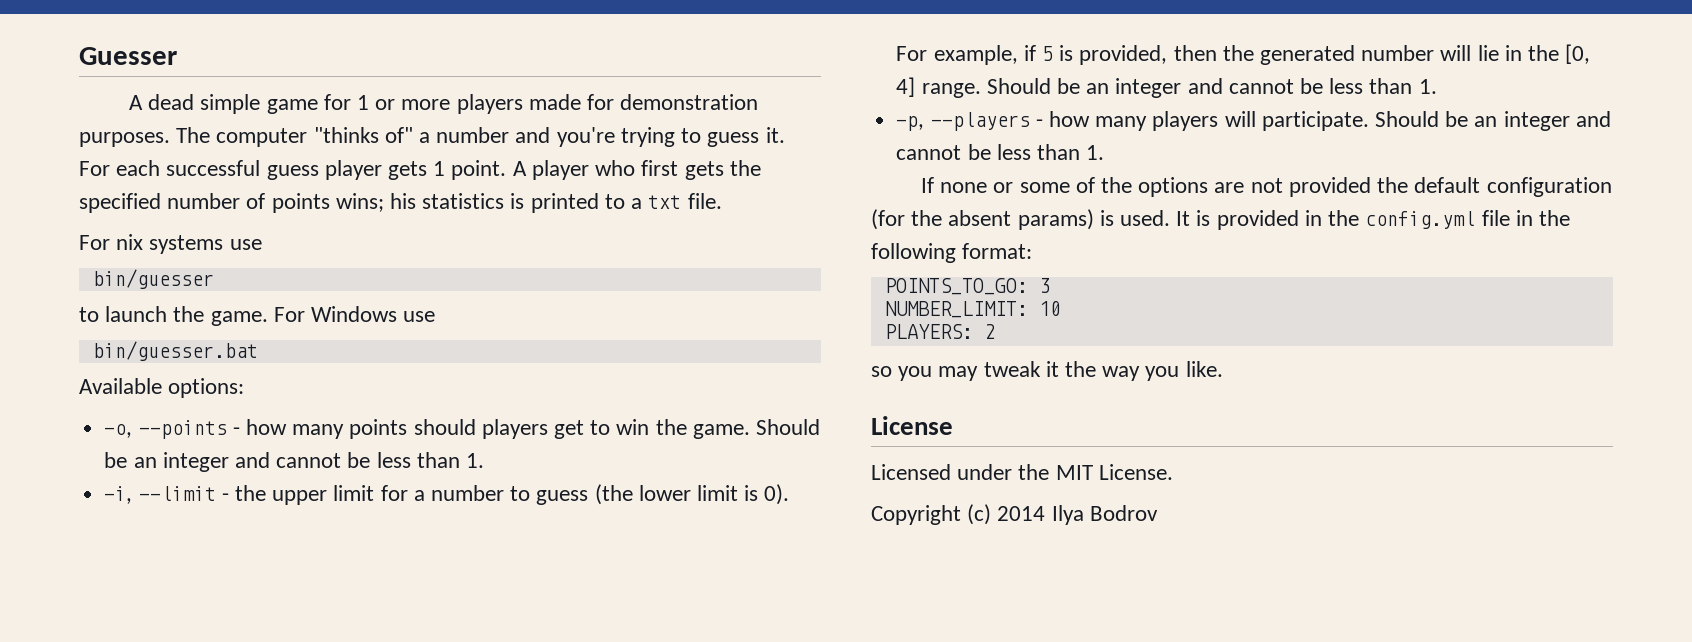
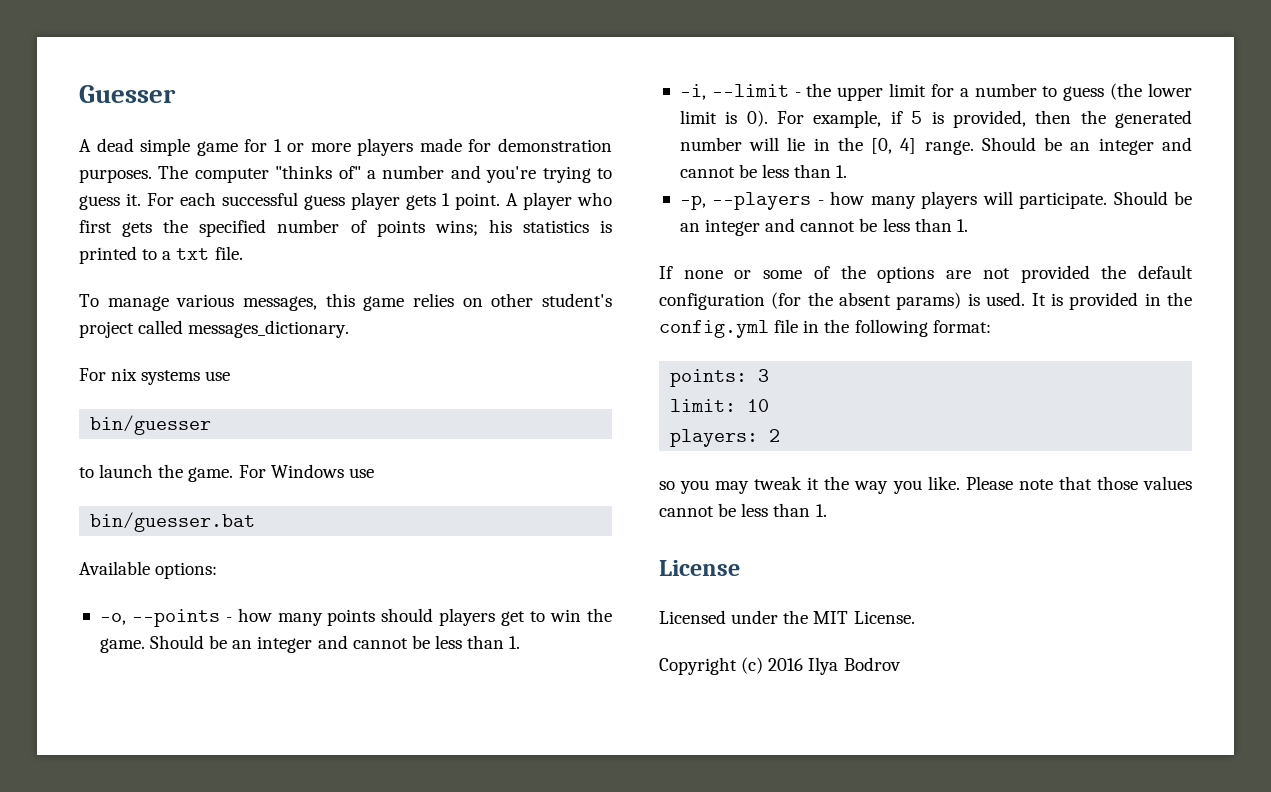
(722, 201) none -> [79,293,612,311] [79,320,350,338] // To manage various messages, this game relies on other student's project called messages_dictionary.
[884,278,1028,295] POINTS_TO_GO: -> [670,369,748,387] points:
[884,301,1028,318] NUMBER_LIMIT: -> [670,399,737,412] limit:
[884,324,973,339] PLAYERS: -> [670,429,759,447] players:
(1223, 369) none -> [965,476,1192,490] [659,503,827,517] Please note that those values cannot be less than 1.
[997,506,1046,521] 2014 -> [768,658,804,671] 2016

